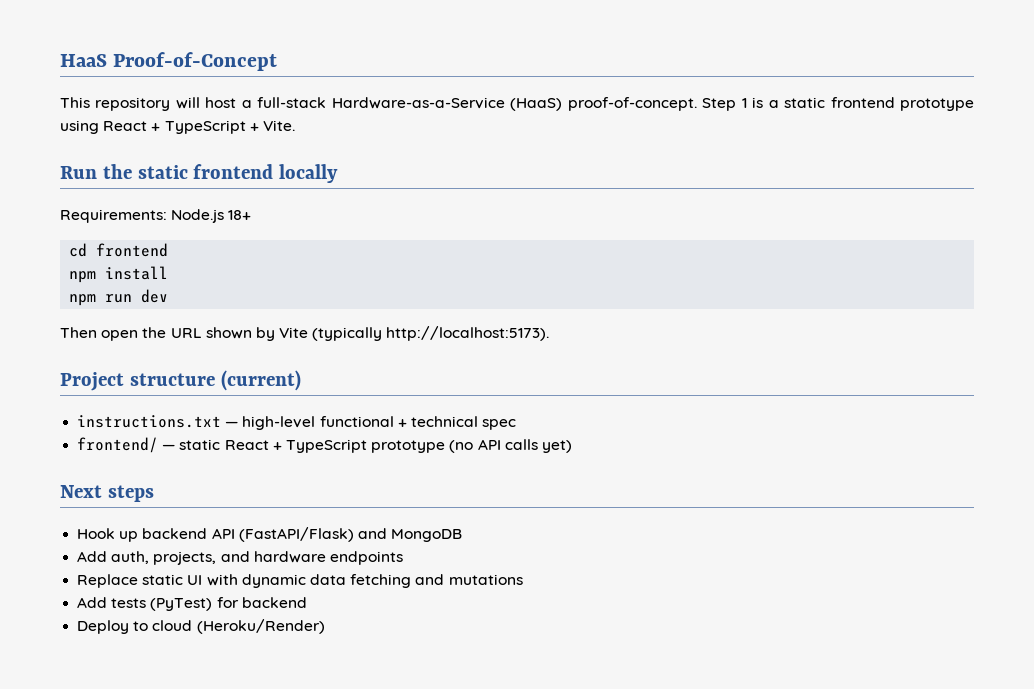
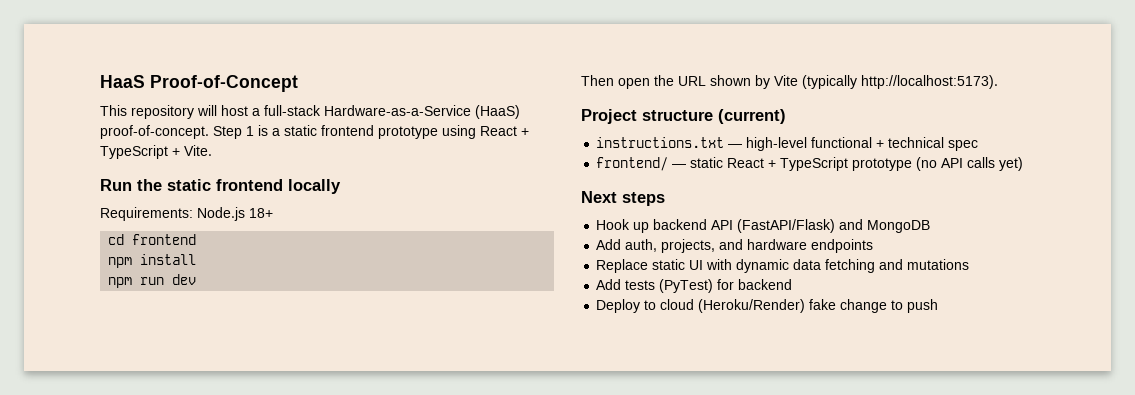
(325, 626) none -> [809,299,939,313] fake change to push

